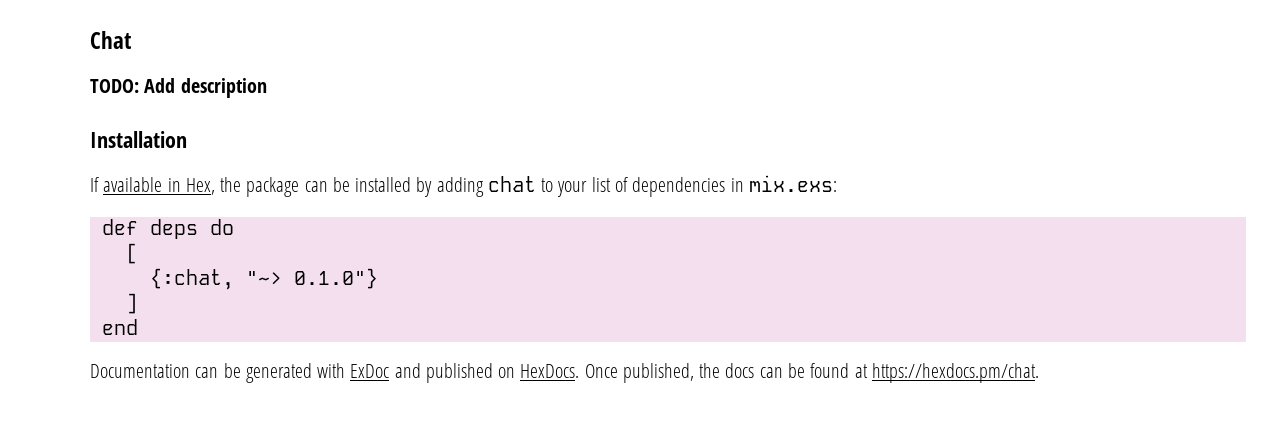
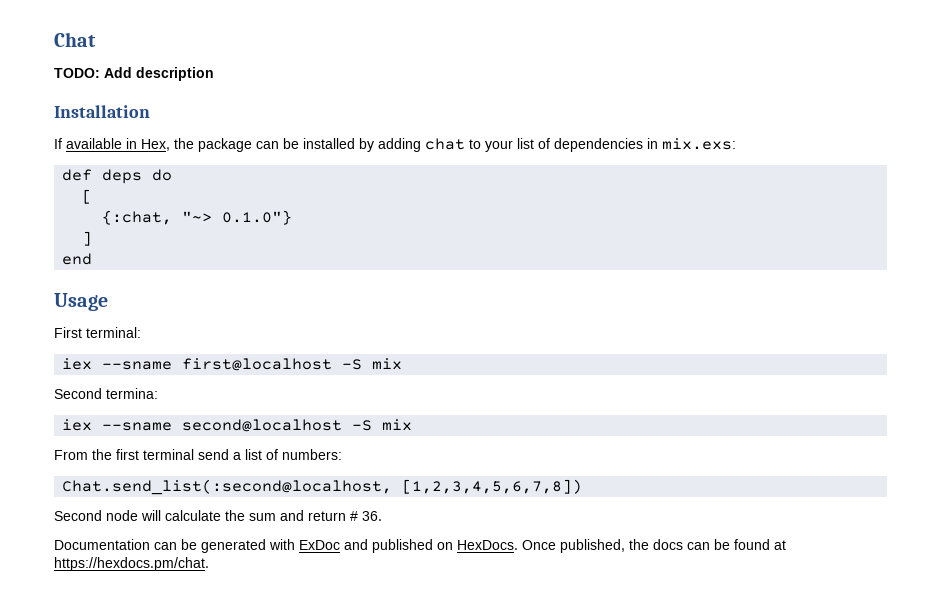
(138, 327) none -> [54,293,108,311] [54,327,141,338] [62,358,403,371] [54,388,158,399] [62,419,413,432] [54,449,342,460] [62,479,583,495] [54,510,382,521] // Usage // First terminal: // iex --sname first@localhost -S mix // Second termina: // iex --sname second@localhost -S mix // From the first terminal send a list of numbers: // Chat.send_list(:second@localhost, [1,2,3,4,5,6,7,8]) // Second node will calculate the sum and return # 36.

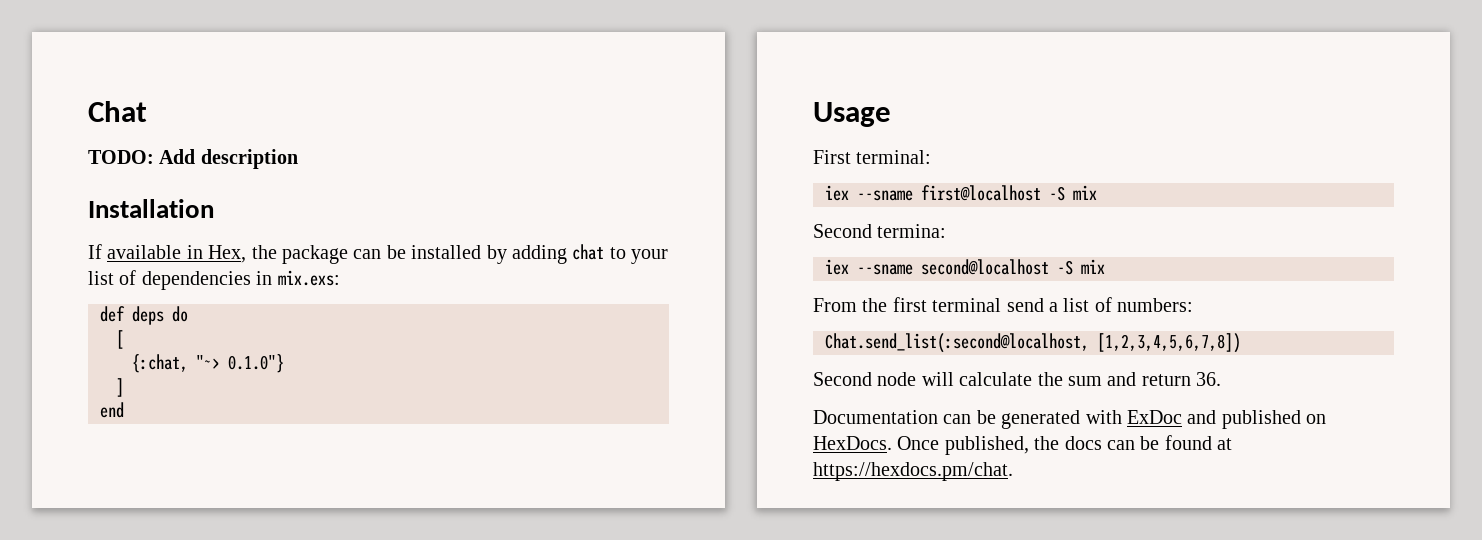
[350,511,358,521] # -> (1191, 380) none

